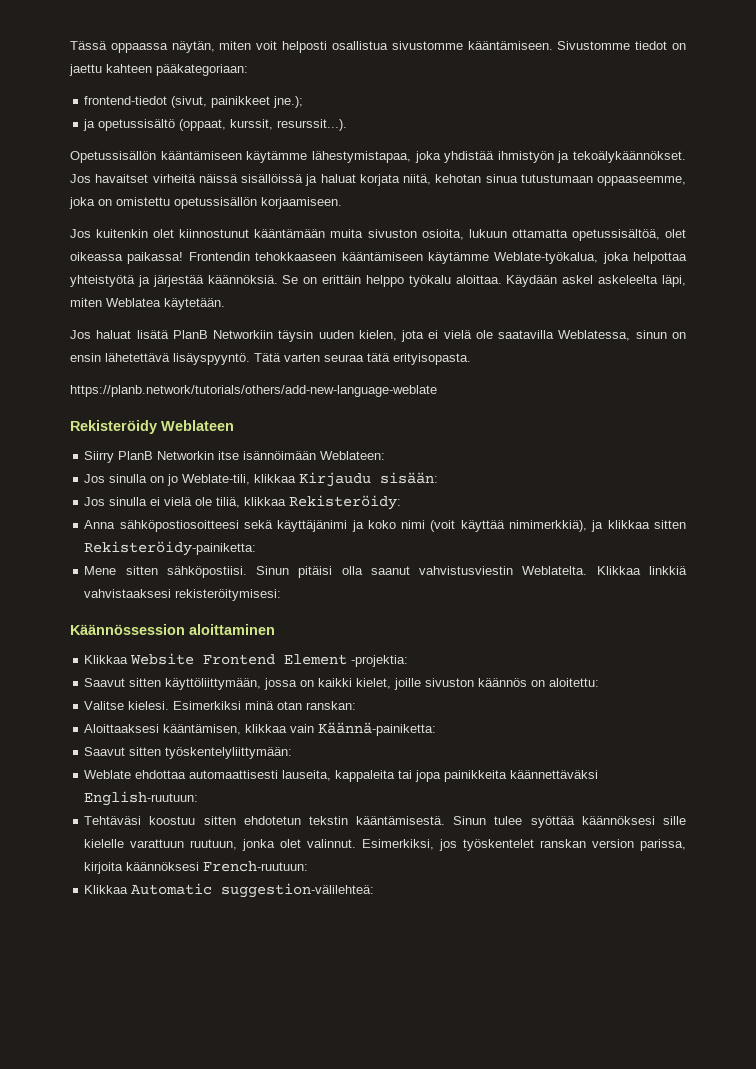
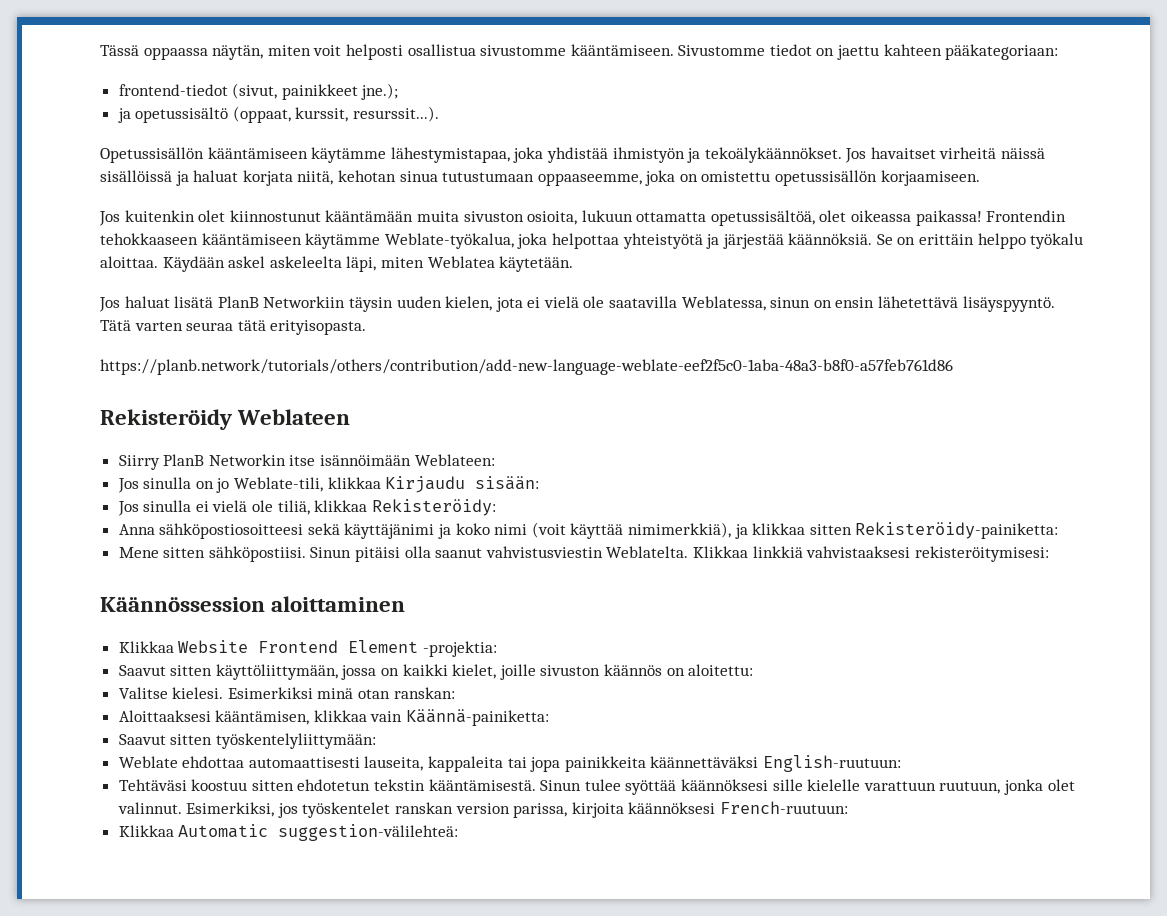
[70,385,437,397] https://planb.network/tutorials/others/add-new-language-weblate -> [100,359,953,375] https://planb.network/tutorials/others/contribution/add-new-language-weblate-eef2f5c0-1aba-48a3-b8f0-a57feb761d86

